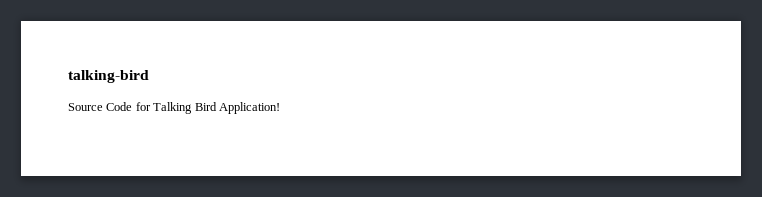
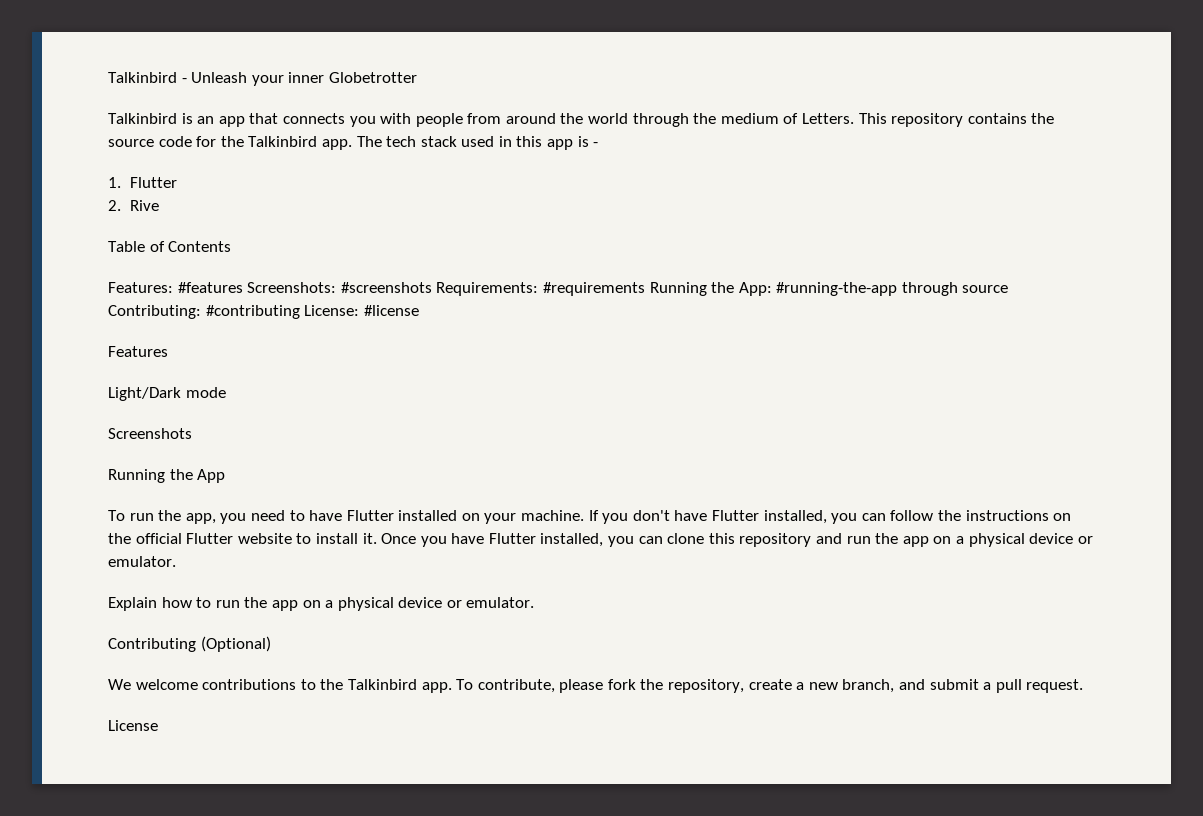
[68,70,149,83] [68,102,280,114] talking-bird // Source Code for Talking Bird Application! -> [108,72,417,86] [108,113,1055,127] [108,136,599,150] [108,177,177,188] [108,200,159,211] [108,241,232,252] [108,282,1009,296] [108,305,419,319] [108,346,168,357] [108,387,226,401] [108,428,192,439] [108,469,226,483] [108,510,1072,524] [108,533,1093,547] [108,556,176,567] [108,597,535,611] [108,636,271,652] [108,679,1084,693] [108,720,158,731] Talkinbird - Unleash your inner Globetrotter // Talkinbird is an app that connects you with people from around the world through the medium of Letters. This repository contains the source code for the Talkinbird app. The tech stack used in this app is - // 1. Flutter // 2. Rive // Table of Contents // Features: #features Screenshots: #screenshots Requirements: #requirements Running the App: #running-the-app through source Contributing: #contributing License: #license // Features // Light/Dark mode // Screenshots // Running the App // To run the app, you need to have Flutter installed on your machine. If you don't have Flutter installed, you can follow the instructions on the official Flutter website to install it. Once you have Flutter installed, you can clone this repository and run the app on a physical device or emulator. // Explain how to run the app on a physical device or emulator. // Contributing (Optional) // We welcome contributions to the Talkinbird app. To contribute, please fork the repository, create a new branch, and submit a pull request. // License

